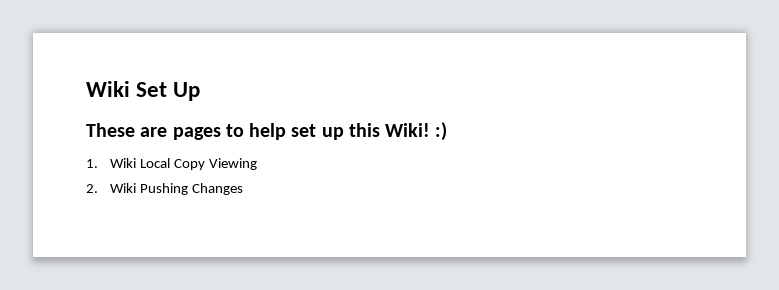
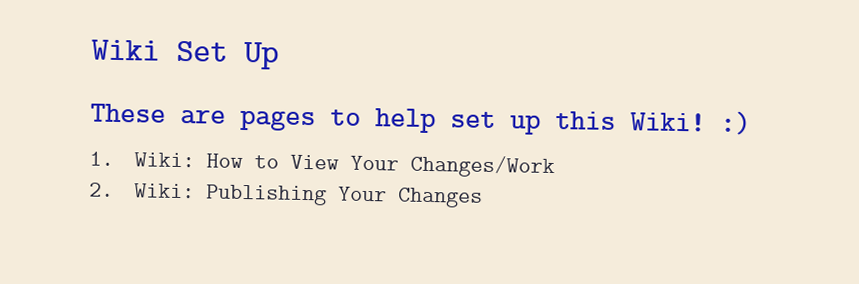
[109,158,257,170] [86,183,188,195] Wiki Local Copy Viewing // 2. Wiki Pushing -> [134,152,556,179] [89,182,388,206] Wiki: How to View Your Changes/Work // 2. Wiki: Publishing Your

